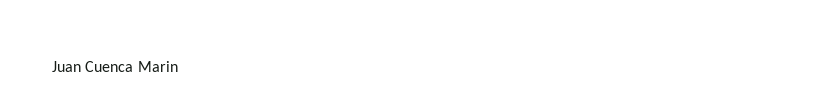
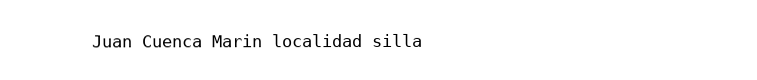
(178, 66) none -> [271,33,423,48] localidad silla

